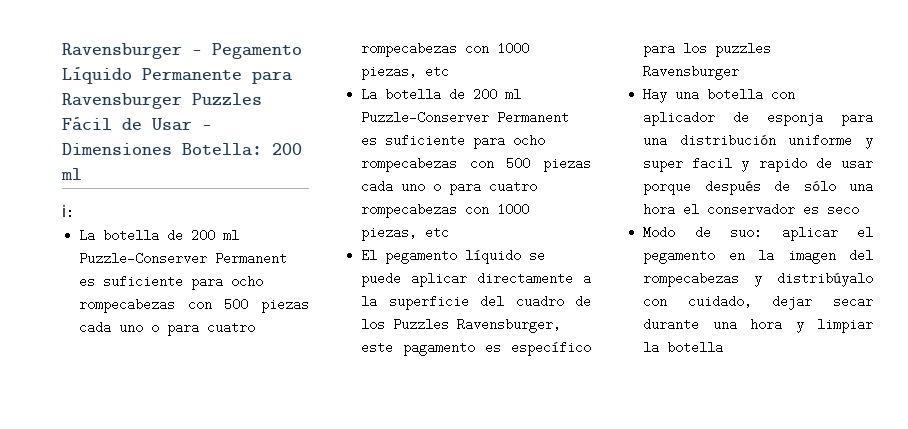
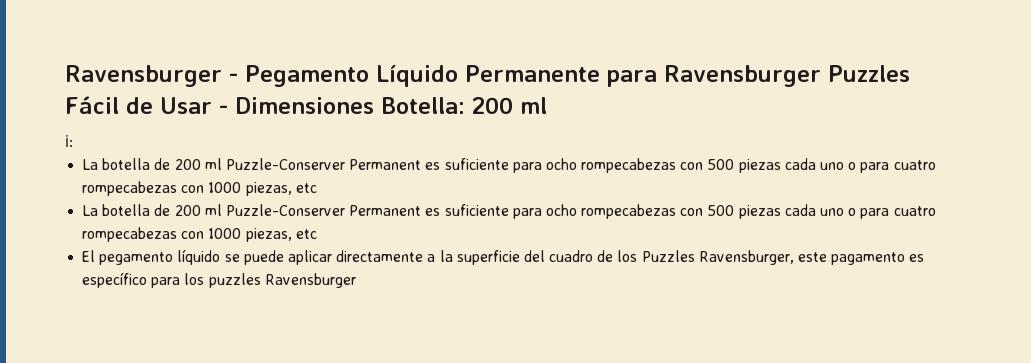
[643,88,796,103] [643,111,873,126] [643,134,873,149] [643,157,873,172] [643,180,873,195] [643,203,860,216] [643,226,873,241] [643,249,873,264] [643,272,873,287] [643,295,873,310] [643,318,873,333] [643,341,724,354] // Hay una botella con aplicador de esponja para una distribución uniforme y super facil y rapido de usar porque después de sólo una hora el conservador es seco // Modo de suo: aplicar el pegamento en la imagen del rompecabezas y distribúyalo con cuidado, dejar secar durante una hora y limpiar la botella -> (356, 280) none

